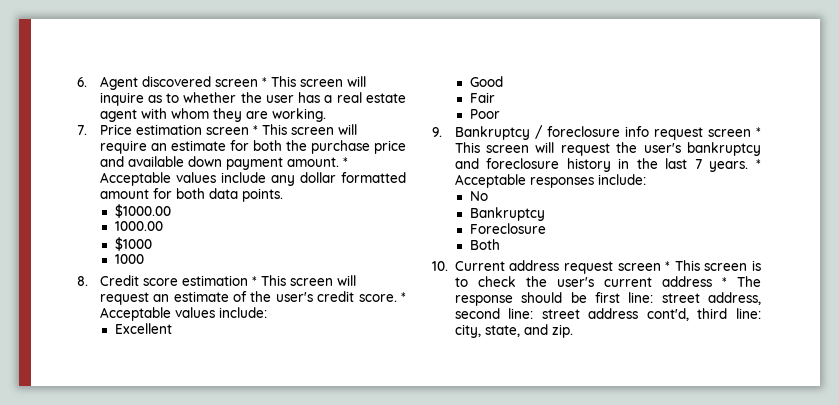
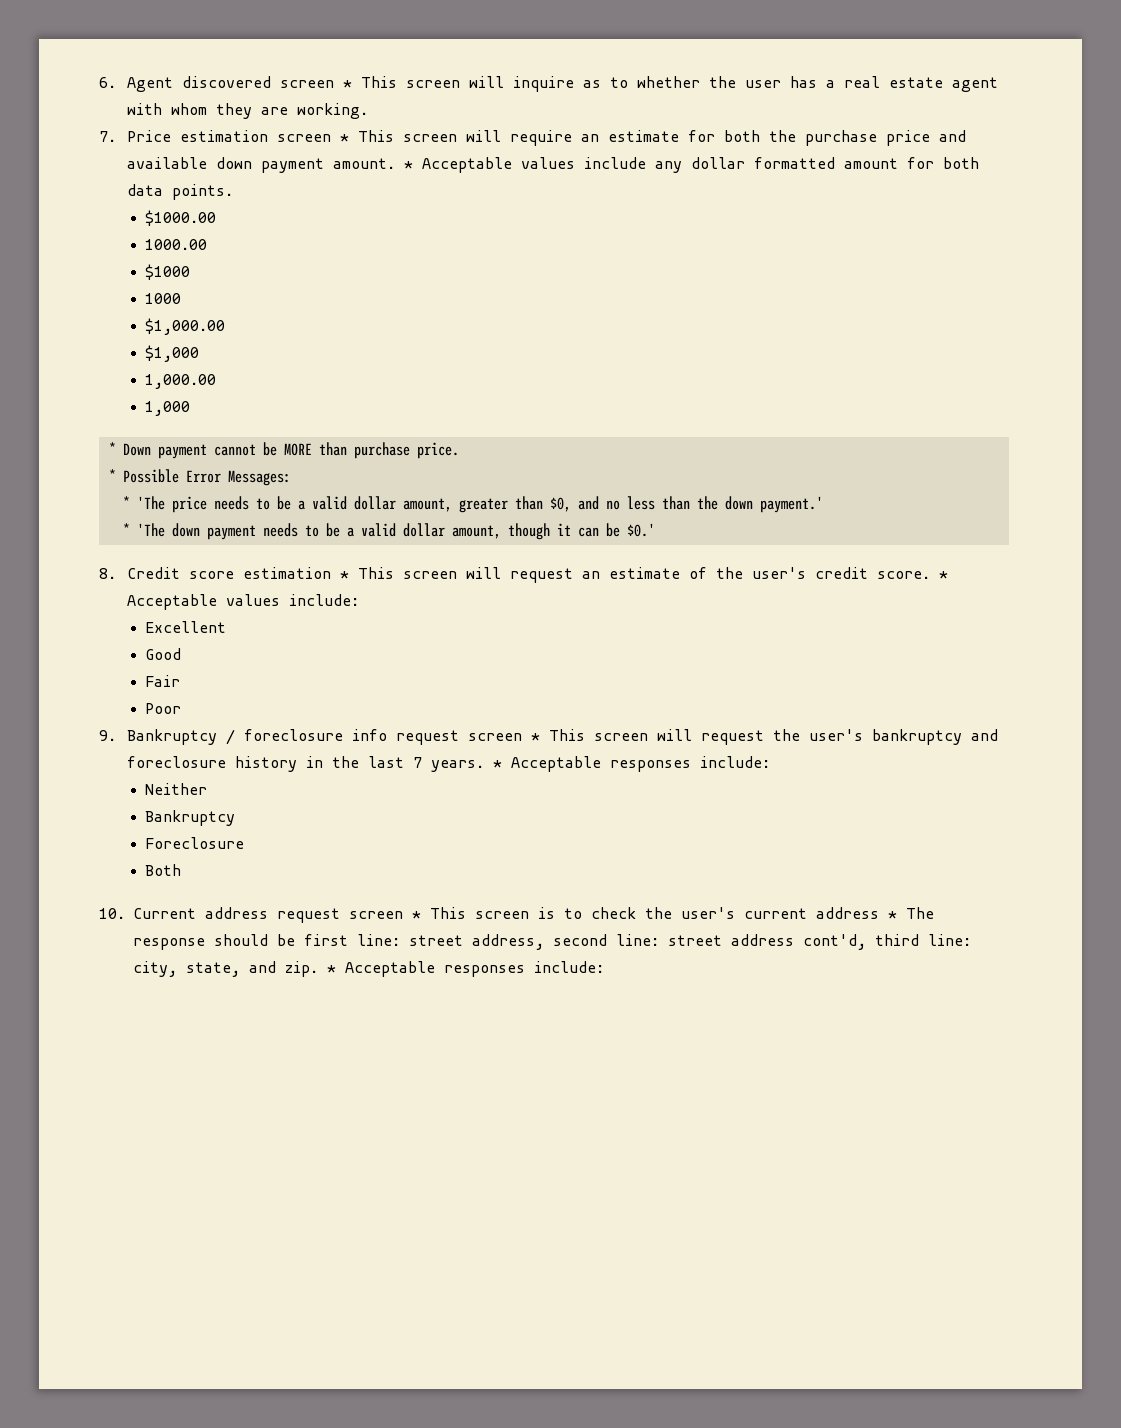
(144, 259) none -> [145,318,226,335] [145,345,200,362] [145,374,217,389] [145,401,191,416] [108,442,459,459] [108,469,291,486] [122,496,823,513] [122,523,655,540] // $1,000.00 // $1,000 // 1,000.00 // 1,000 // * Down payment cannot be MORE than purchase price. // * Possible Error Messages: // * 'The price needs to be a valid dollar amount, greater than $0, and no less than the down payment.' // * 'The down payment needs to be a valid dollar amount, though it can be $0.'
[469,191,488,201] No -> [145,783,208,795] Neither
(573, 331) none -> [327,961,604,977] * Acceptable responses include:

